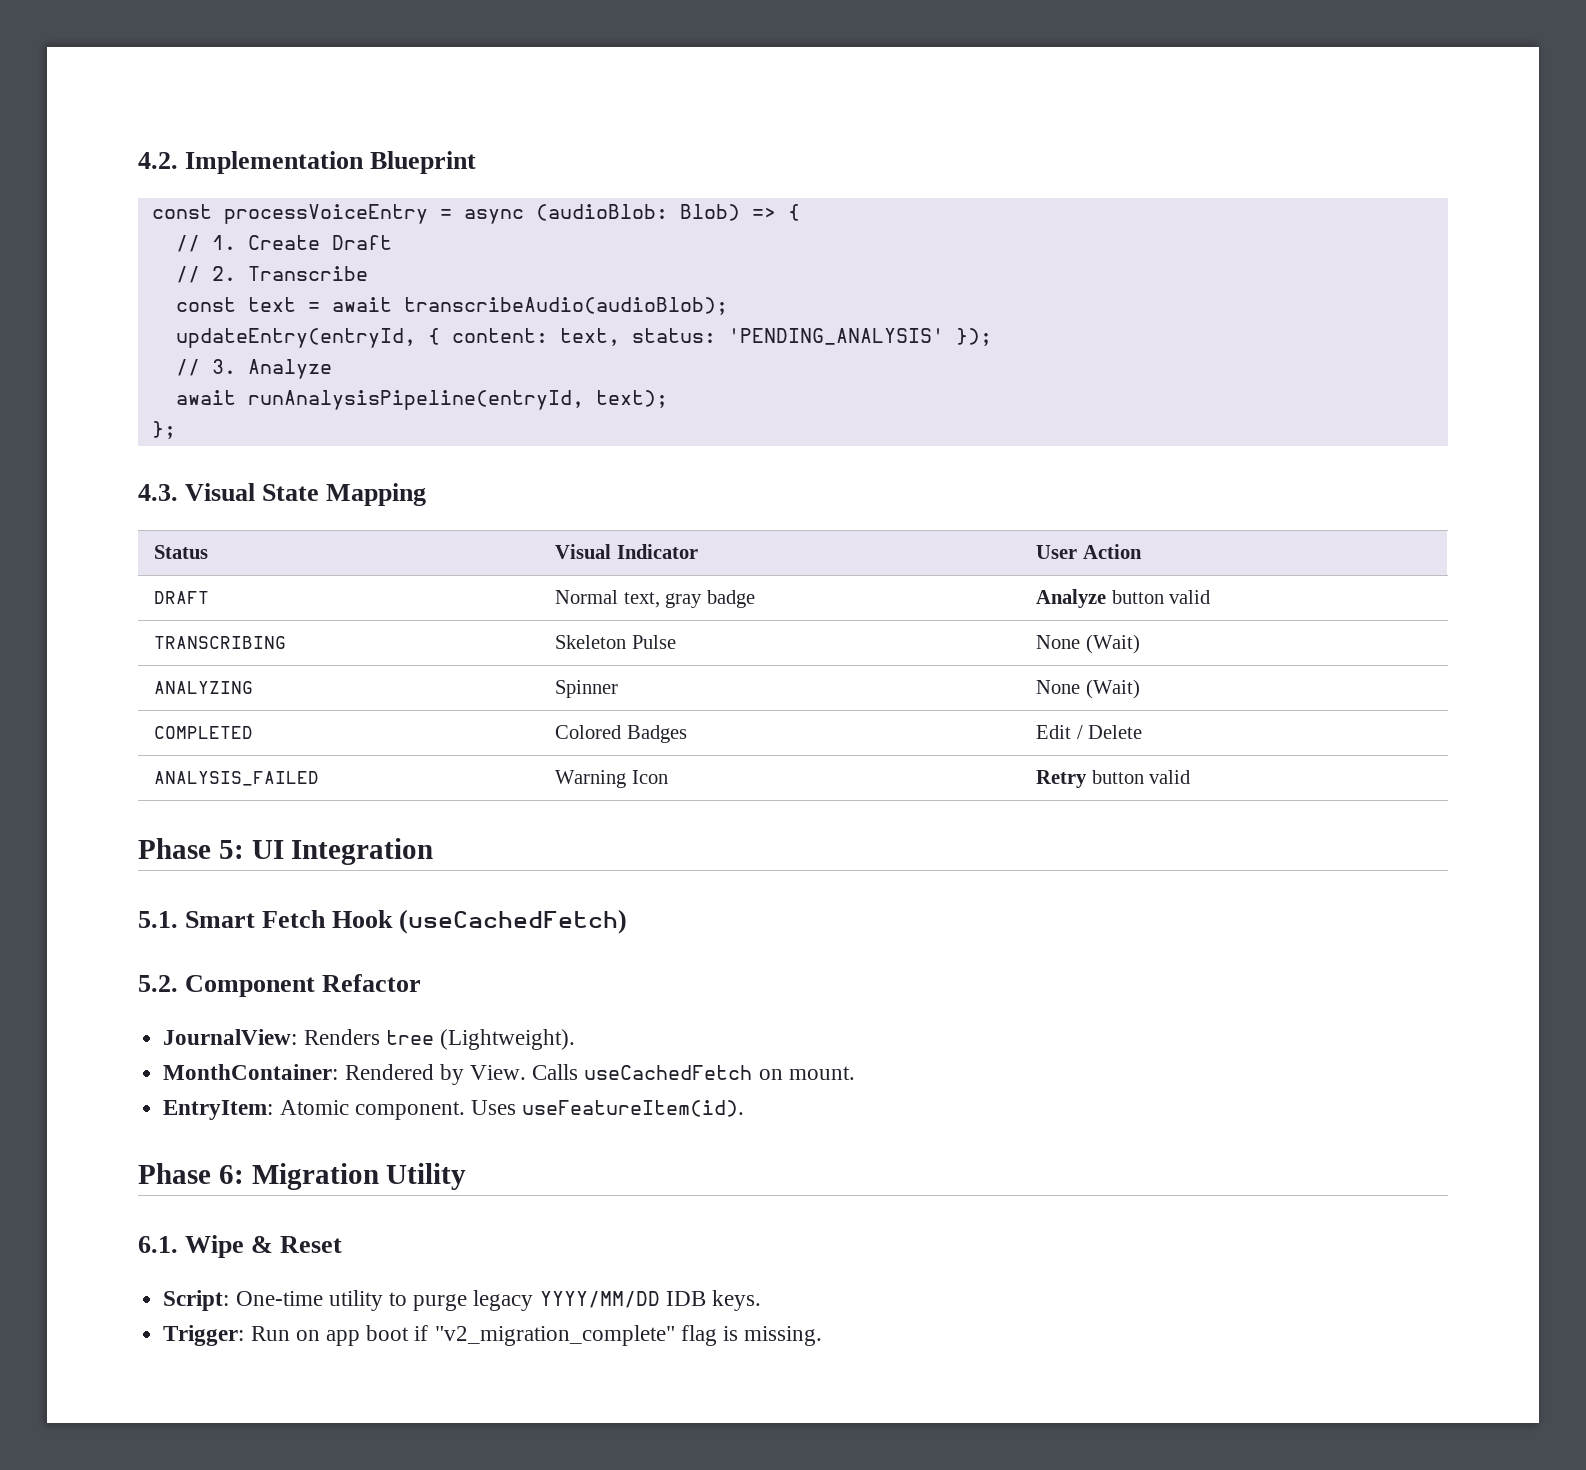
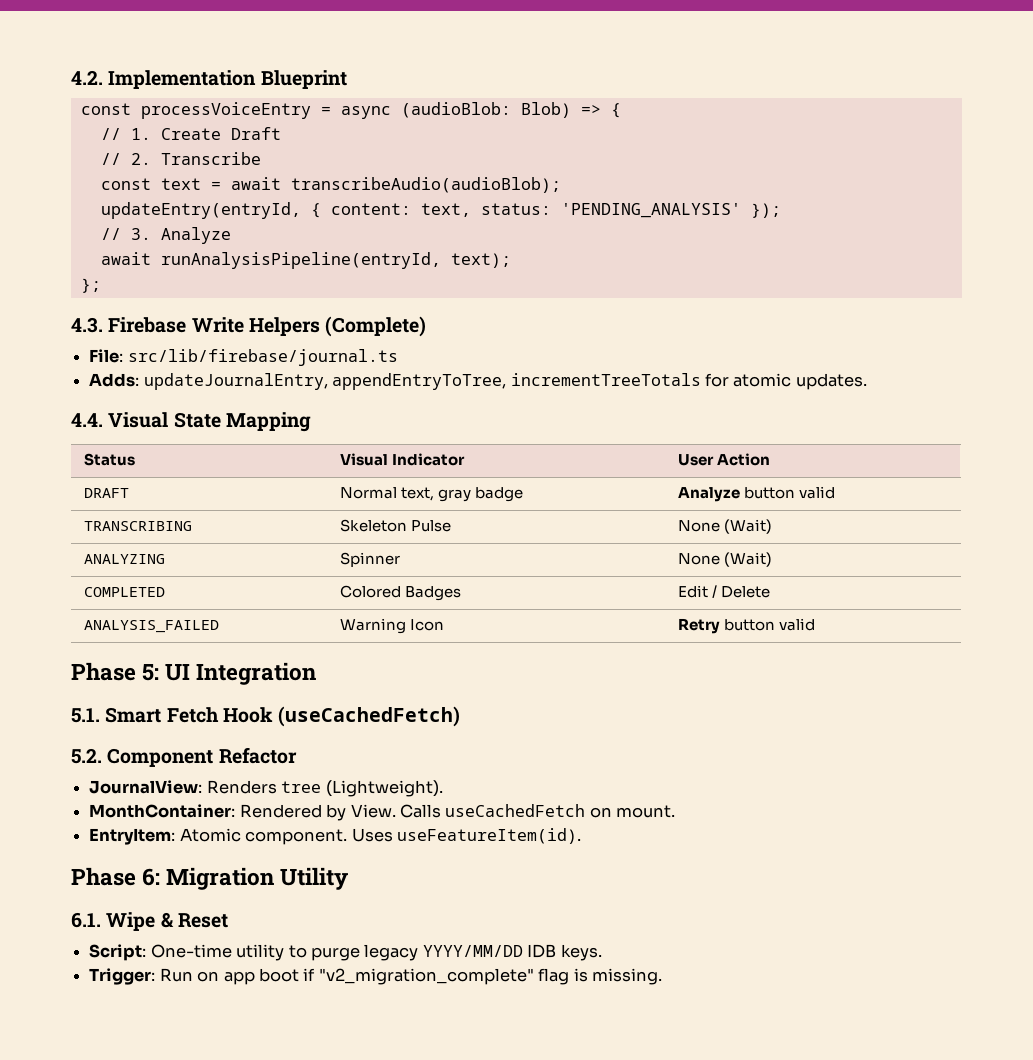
(178, 492) none -> [108,316,427,337] [89,349,398,366] [89,373,867,390] [71,413,103,427] Firebase Write Helpers (Complete) // File: src/lib/firebase/journal.ts // Adds: updateJournalEntry, appendEntryToTree, incrementTreeTotals for atomic updates. // 4.4.

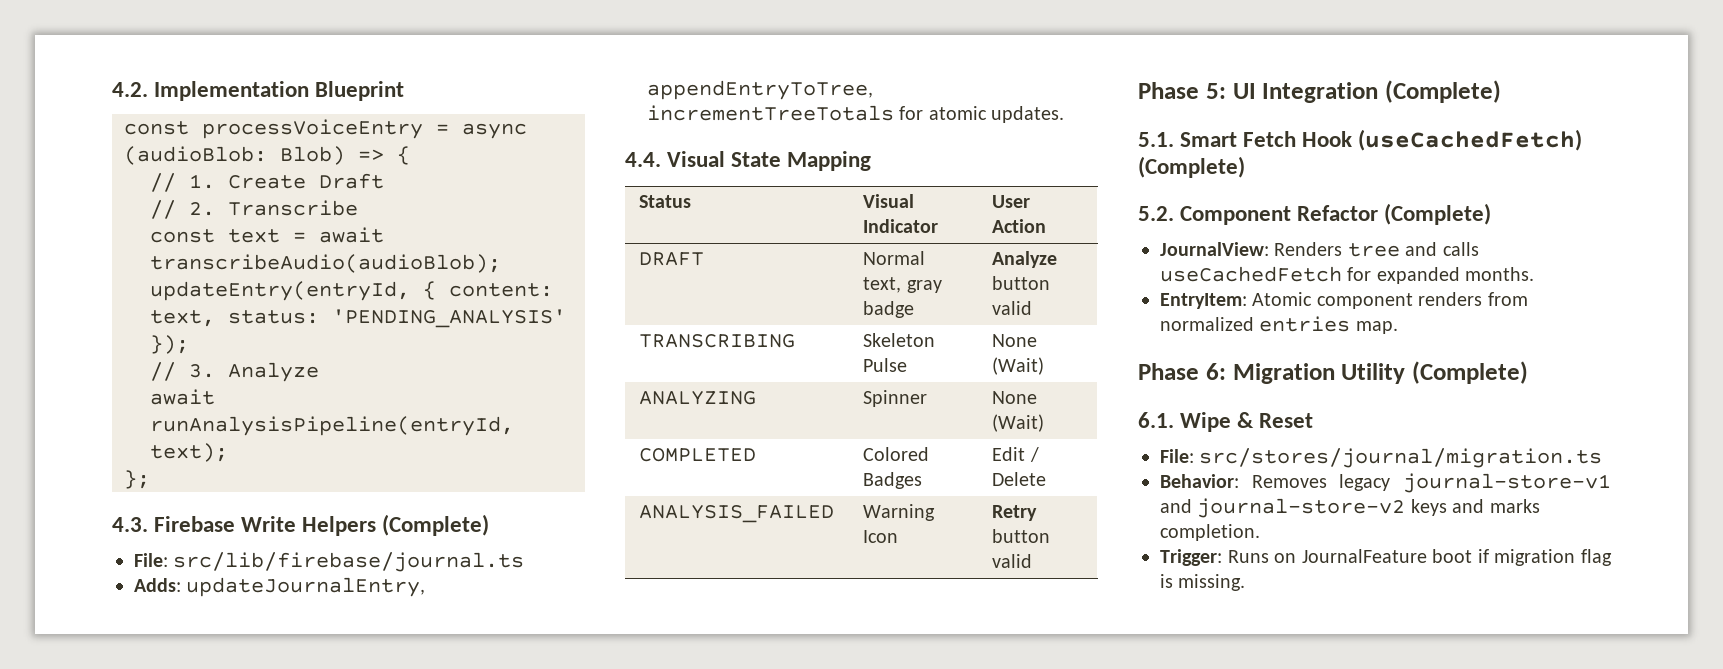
(317, 673) none -> [1385,80,1501,103] (Complete)
(461, 716) none -> [1138,156,1245,178] (Complete)
(297, 755) none -> [1384,203,1492,225] (Complete)
[325,780,443,797] [89,804,676,821] [89,828,581,845] (Lightweight). // MonthContainer: Rendered by View. Calls useCachedFetch on mount. // EntryItem: Atomic component. Uses useFeatureItem(id). -> [1405,242,1479,256] [1160,266,1535,284] [1160,292,1528,309] [1160,316,1398,334] and calls useCachedFetch for expanded months. // EntryItem: Atomic component renders from normalized entries map.
(349, 878) none -> [1412,361,1528,384] (Complete)
[89,944,602,961] [89,968,255,985] Script: One-time utility to purge legacy YYYY/MM/DD IDB keys. // Trigger: Run on app -> [1160,448,1603,468] [1160,473,1611,493] [1160,498,1540,518] [1160,524,1260,541] [1160,549,1427,566] File: src/stores/journal/migration.ts // Behavior: Removes legacy journal-store-v1 and journal-store-v2 keys and marks completion. // Trigger: Runs on JournalFeature
[318,968,534,985] "v2_migration_complete" -> [1494,549,1576,566] migration

